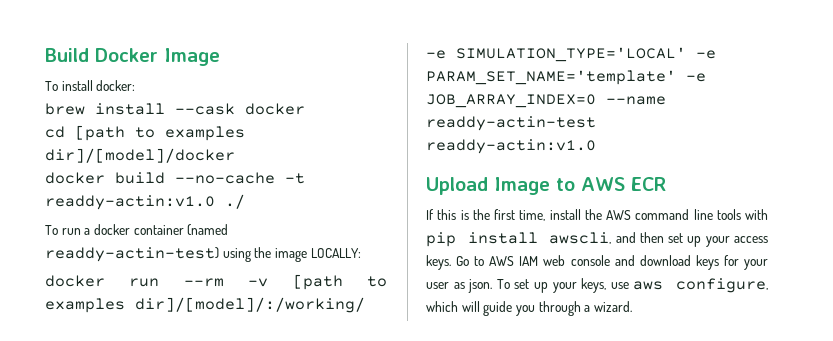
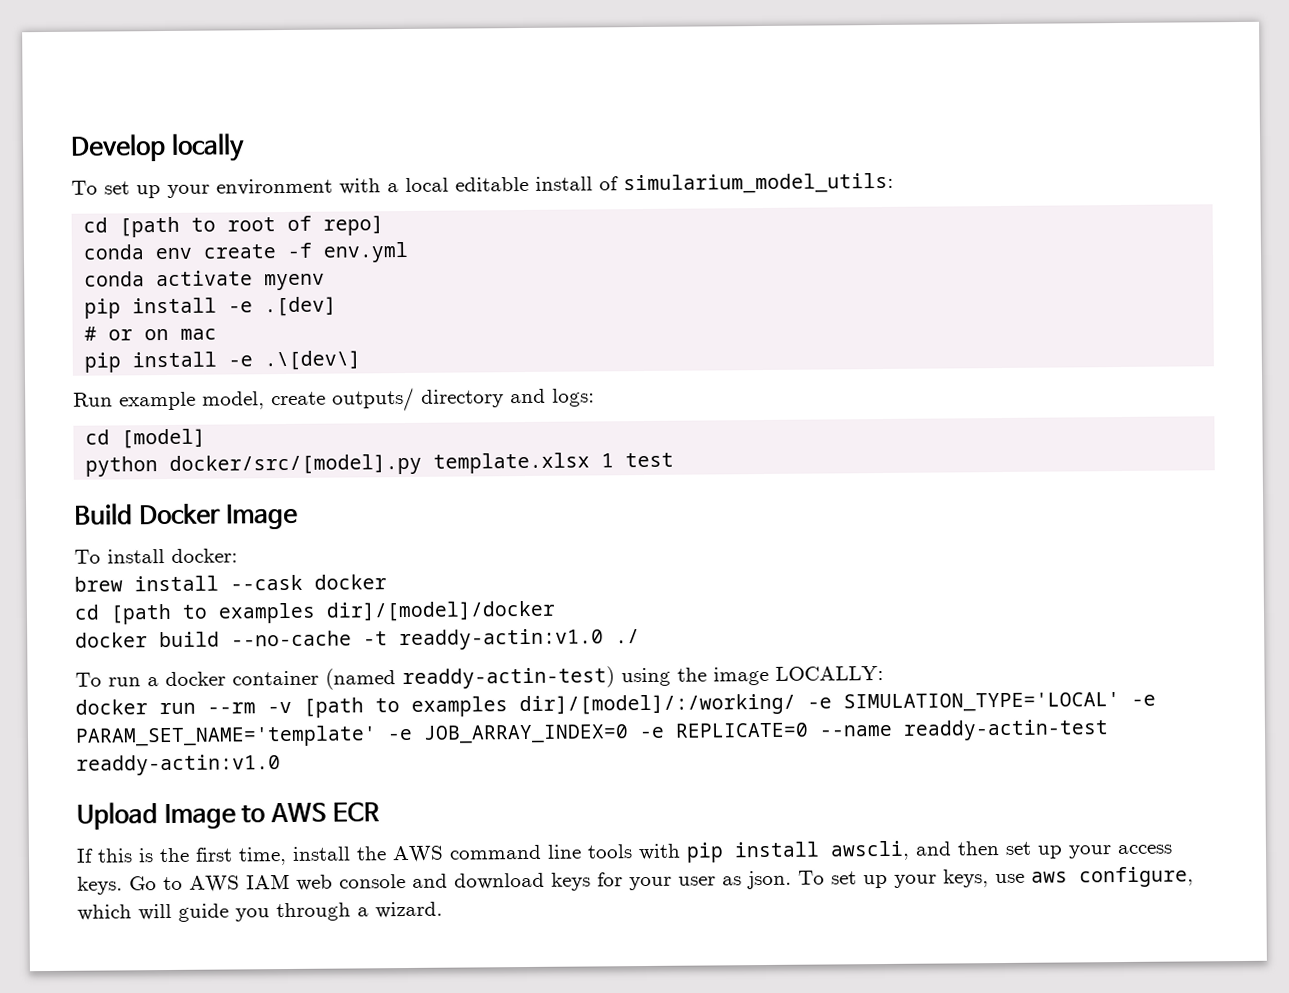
(45, 55) none -> [70,133,245,162] [71,172,894,199] [83,215,385,238] [83,241,410,263] [84,270,326,291] [84,296,338,319] [84,326,218,341] [84,350,362,373] [73,387,595,412] [85,428,207,449] [85,452,675,477] Develop locally // To set up your environment with a local editable install of simularium_model_utils: // cd [path to root of repo] // conda env create -f env.yml // conda activate myenv // pip install -e .[dev] // # or on mac // pip install -e .\[dev\] // Run example model, create outputs/ directory and logs: // cd [model] // python docker/src/[model].py template.xlsx 1 test //
(596, 101) none -> [639,722,809,739] -e REPLICATE=0

